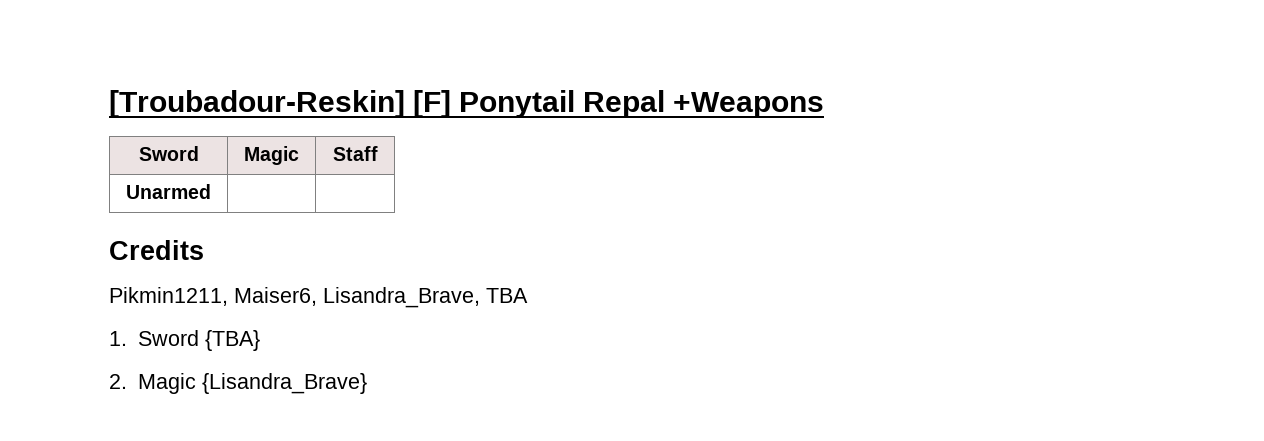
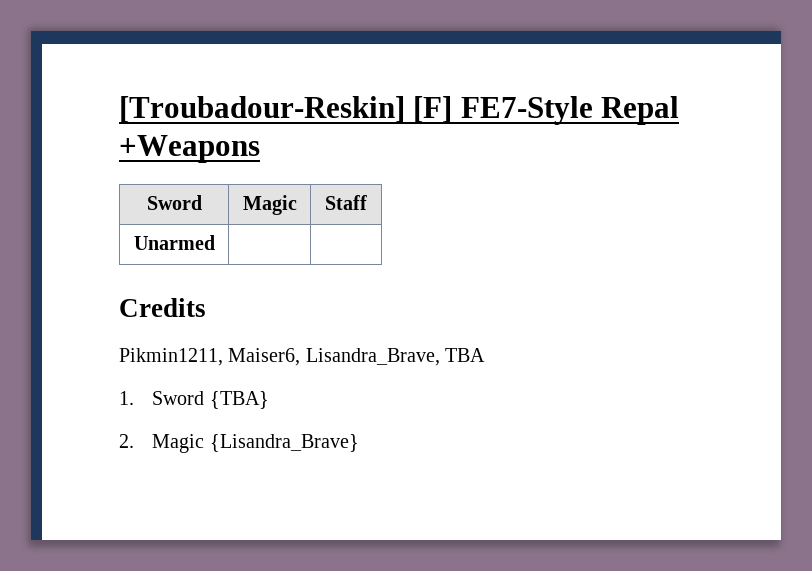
[459,90,576,118] Ponytail -> [460,96,593,125] FE7-Style

